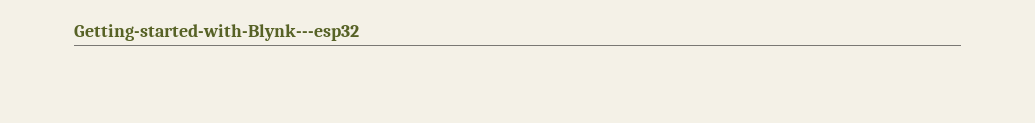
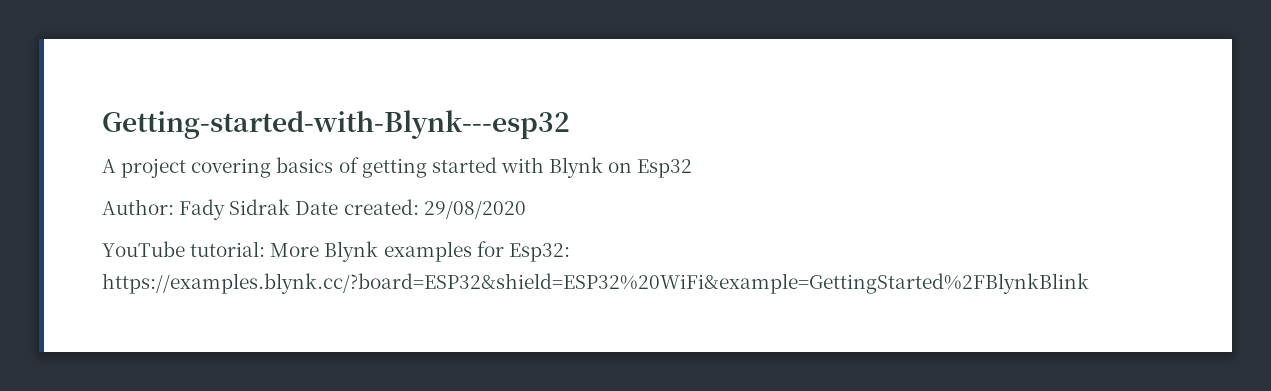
(359, 32) none -> [102,157,693,178] [102,199,526,220] [102,241,570,262] [102,273,1089,294] // A project covering basics of getting started with Blynk on Esp32 // Author: Fady Sidrak Date created: 29/08/2020 // YouTube tutorial: More Blynk examples for Esp32: https://examples.blynk.cc/?board=ESP32&shield=ESP32%20WiFi&example=GettingStarted%2FBlynkBlink

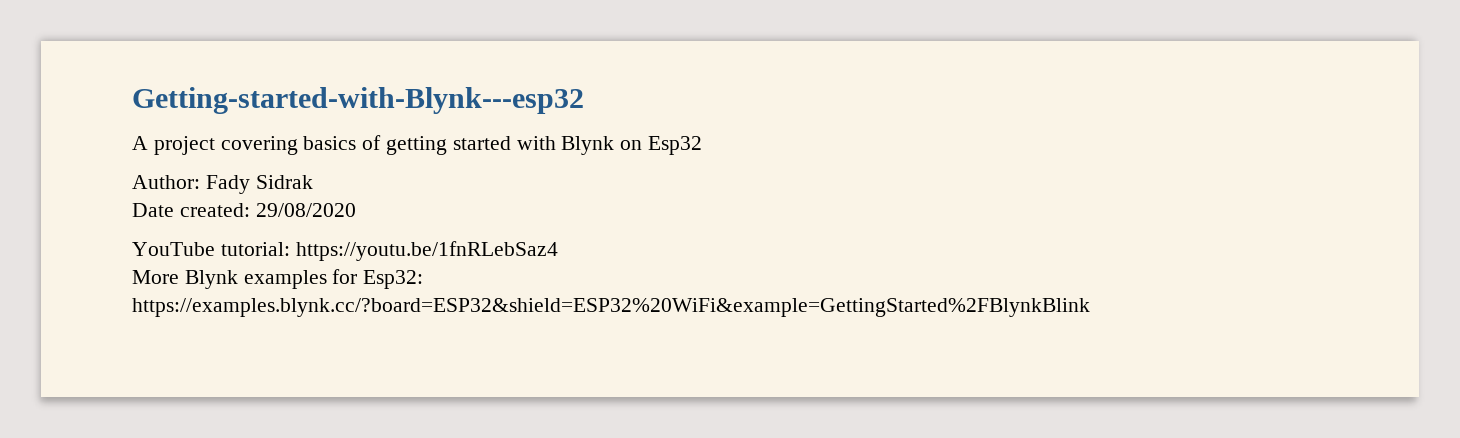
(291, 207) none -> (313, 182) //
(266, 249) none -> [295,241,558,261] https://youtu.be/1fnRLebSaz4 //

